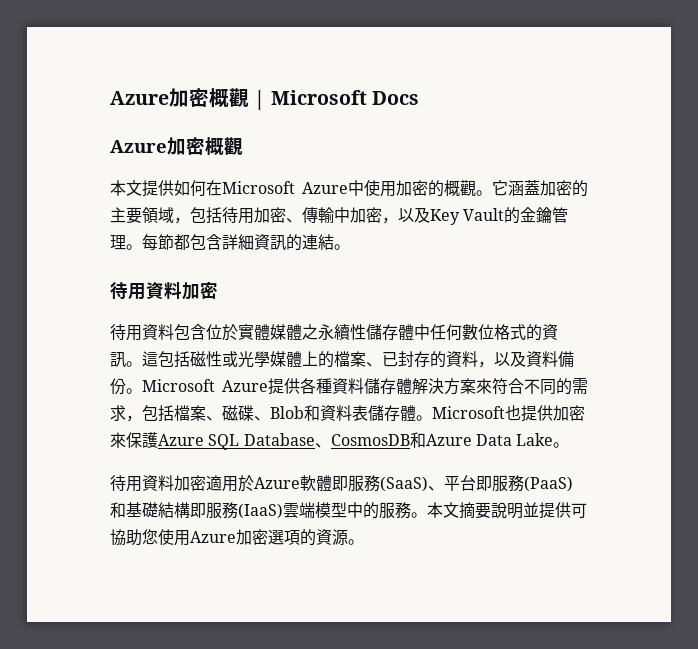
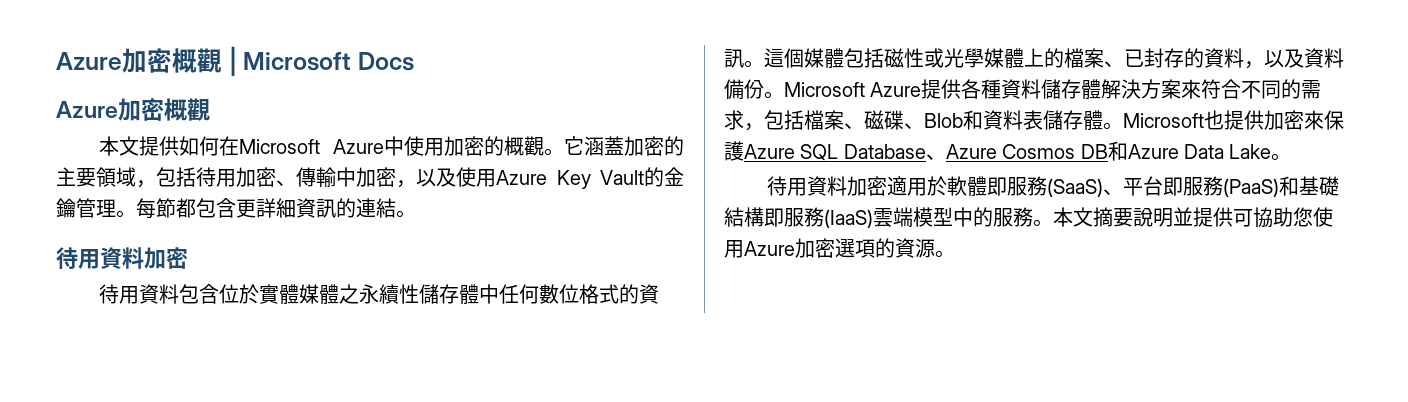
(430, 215) none -> [456,167,547,187] 使用Azure
(222, 242) none -> [236,199,256,218] 更
(158, 359) none -> [784,48,844,68] 個媒體
[330,434,410,446] CosmosDB -> [945,144,1108,159] Azure Cosmos DB
[254,477,300,489] Azure -> (947, 186) none

